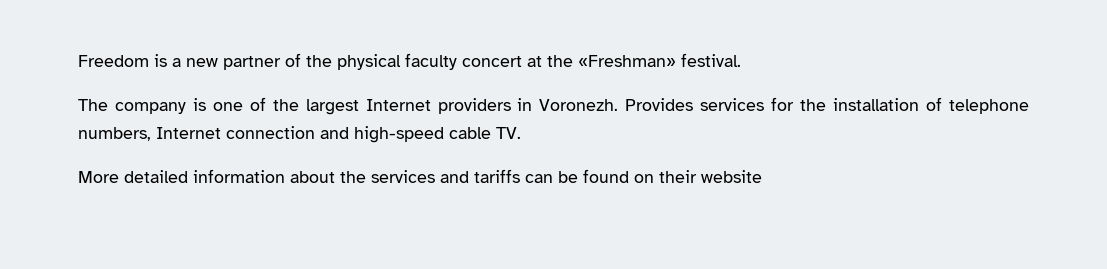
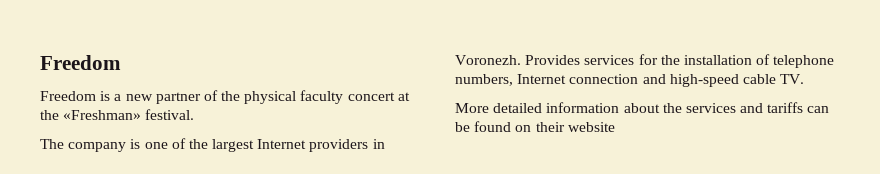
[78,55,149,67] Freedom -> [40,55,121,70] [40,91,96,101] Freedom // Freedom

